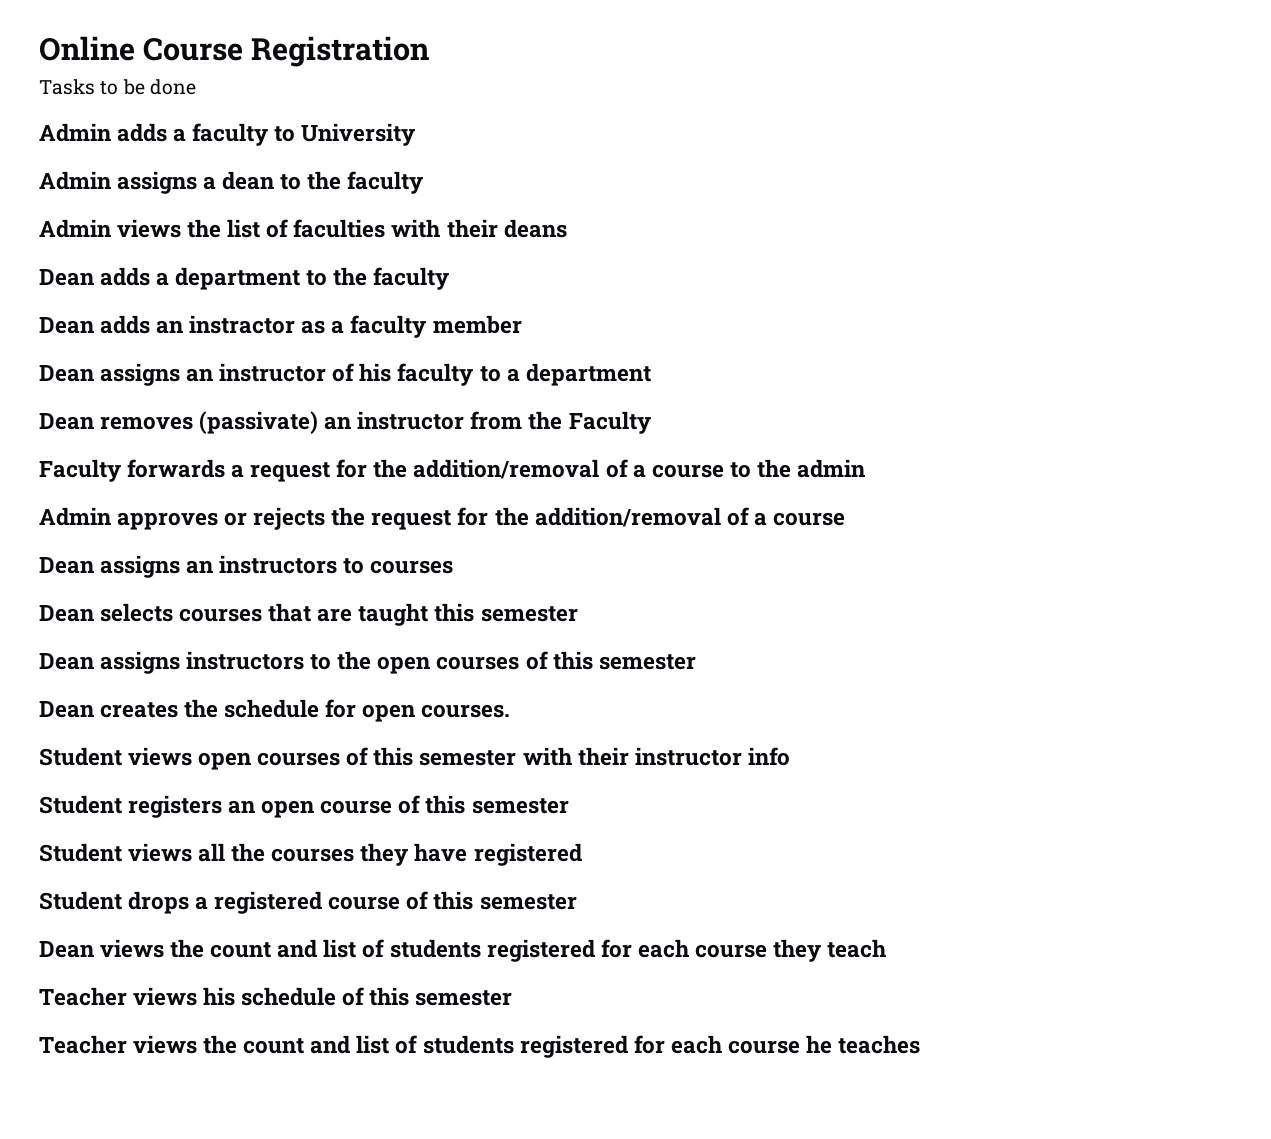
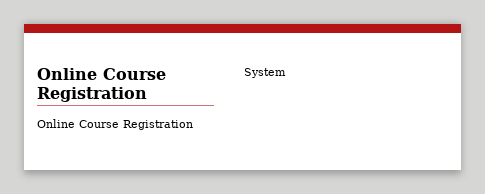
[39,79,196,95] [39,123,416,146] [39,171,424,194] [39,219,567,238] [39,267,450,290] [39,315,522,338] [39,363,651,386] [39,411,651,434] [39,459,865,482] [39,507,845,530] [39,555,454,578] [39,603,578,626] [39,651,696,674] [39,699,511,722] [39,747,790,770] [39,795,569,818] [39,843,582,866] [39,891,577,914] [39,939,886,962] [39,987,513,1006] [39,1035,920,1058] Tasks to be done // Admin adds a faculty to University // Admin assigns a dean to the faculty // Admin views the list of faculties with their deans // Dean adds a department to the faculty // Dean adds an instractor as a faculty member // Dean assigns an instructor of his faculty to a department // Dean removes (passivate) an instructor from the Faculty // Faculty forwards a request for the addition/removal of a course to the admin // Admin approves or rejects the request for the addition/removal of a course // Dean assigns an instructors to courses // Dean selects courses that are taught this semester // Dean assigns instructors to the open courses of this semester // Dean creates the schedule for open courses. // Student views open courses of this semester with their instructor info // Student registers an open course of this semester // Student views all the courses they have registered // Student drops a registered course of this semester // Dean views the count and list of students registered for each course they teach // Teacher views his schedule of this semester // Teacher views the count and list of students registered for each course he teaches -> [37,119,193,130] [244,68,286,78] Online Course Registration System

